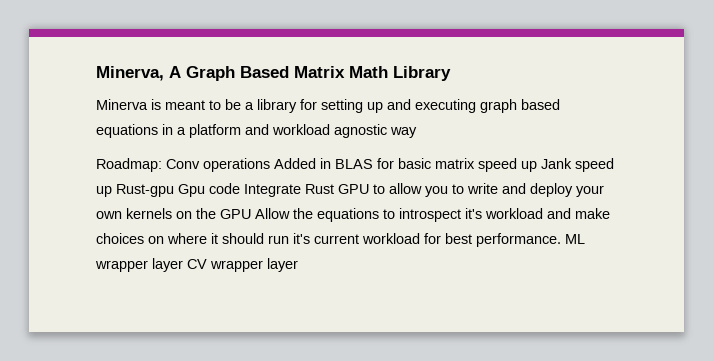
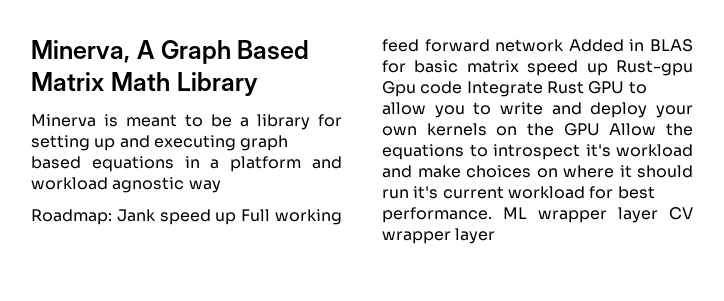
[166,158,270,172] Conv operations -> [116,209,342,225] [382,39,565,52] Jank speed up Full working feed forward network
[541,158,614,172] [96,186,112,197] Jank speed up -> (608, 69) none

